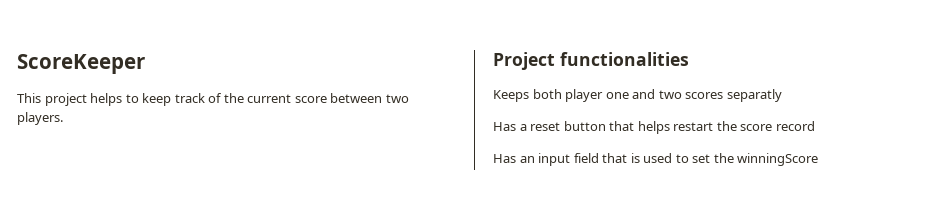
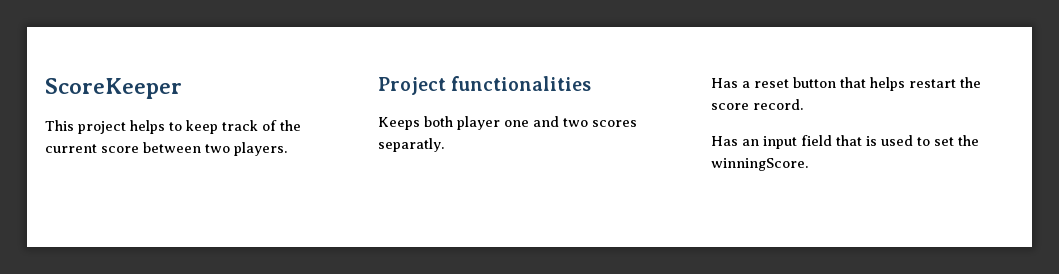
[726,89,782,102] separatly -> [378,138,444,152] separatly.
[775,121,815,131] record -> [753,99,803,110] record.
[737,153,819,166] winningScore -> [711,158,808,171] winningScore.

